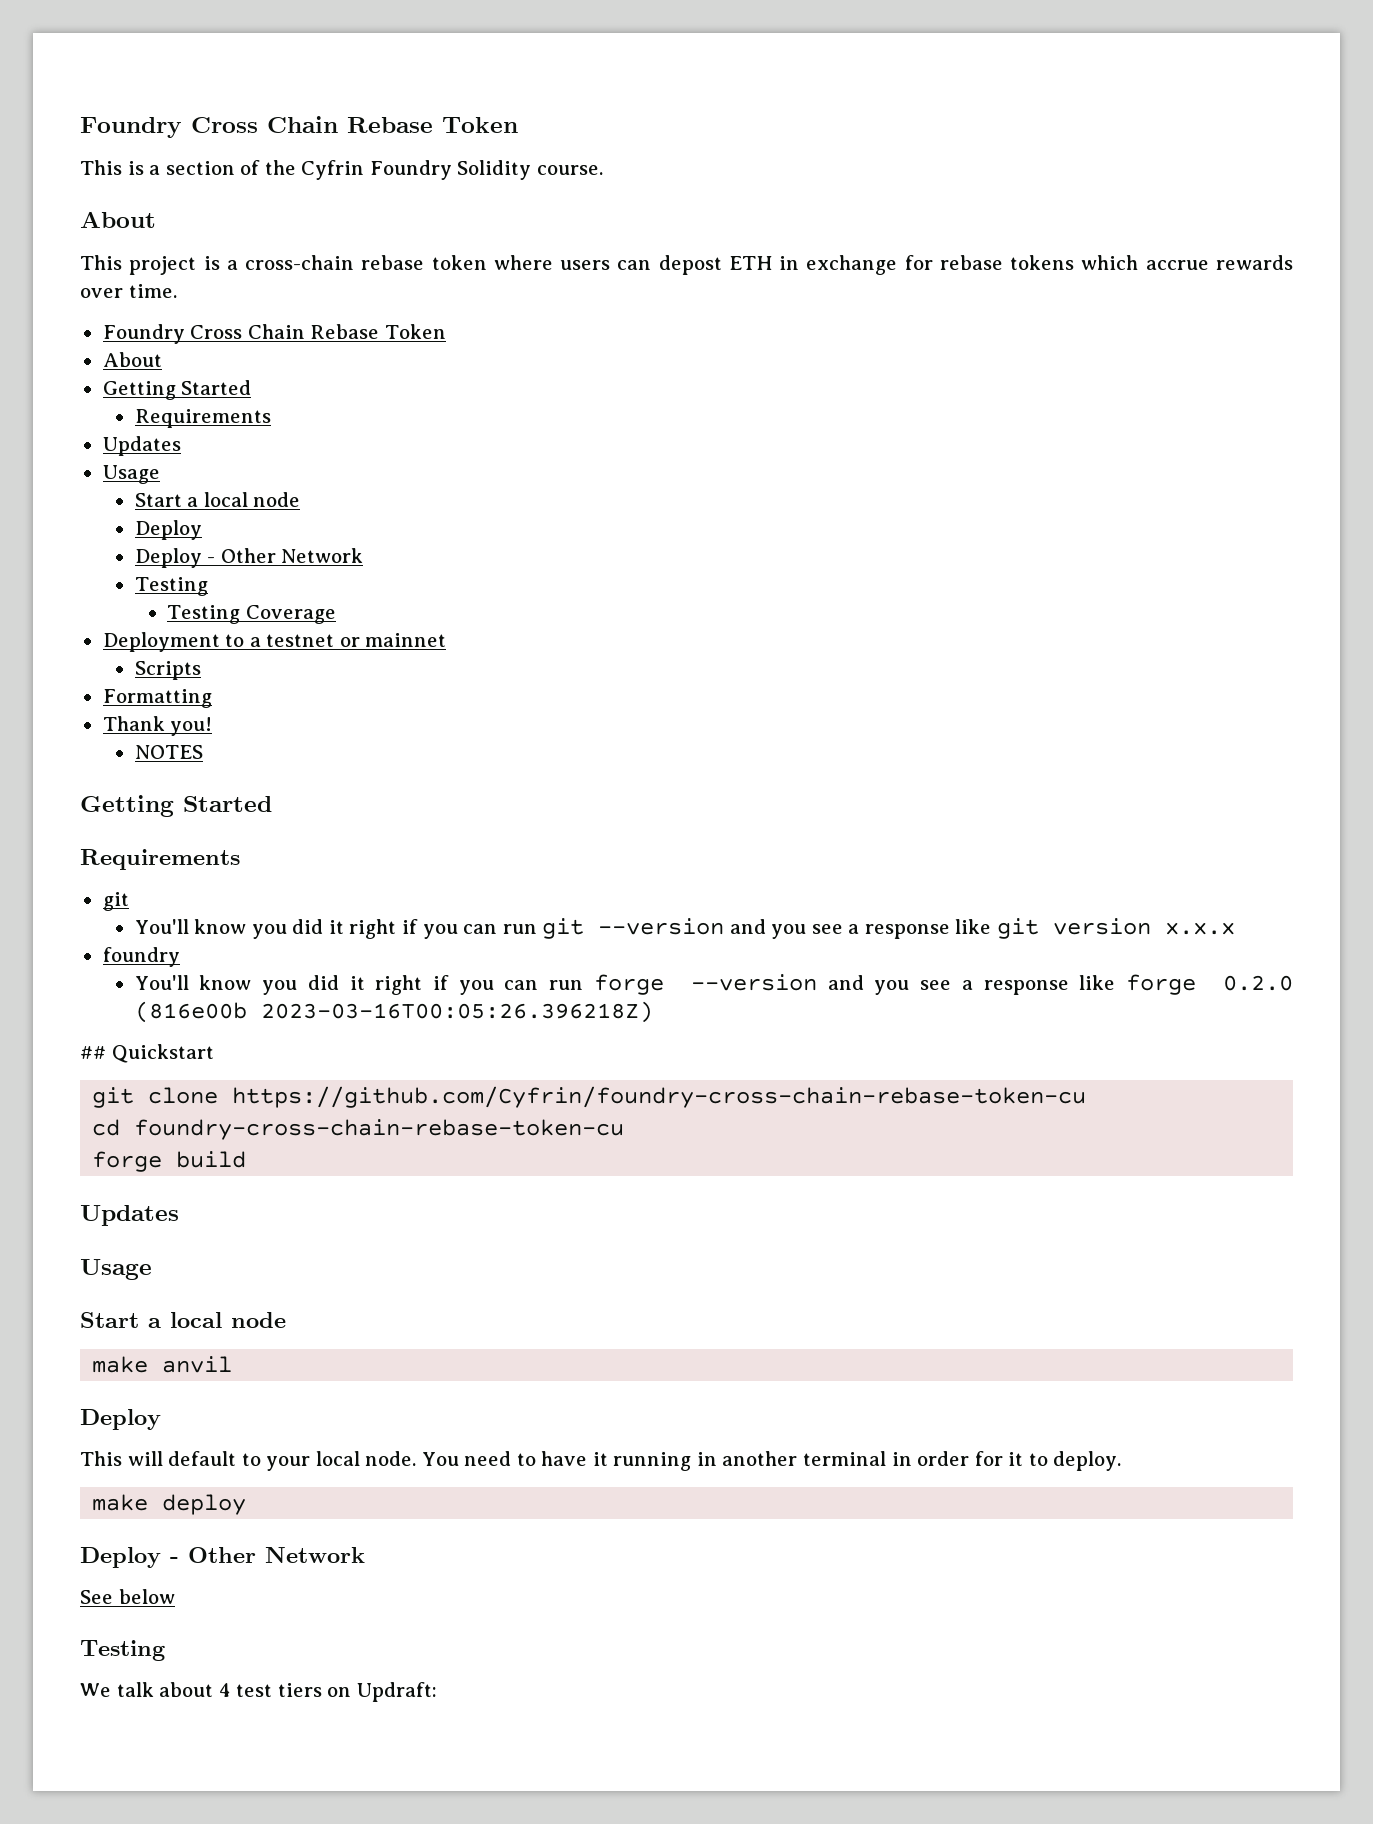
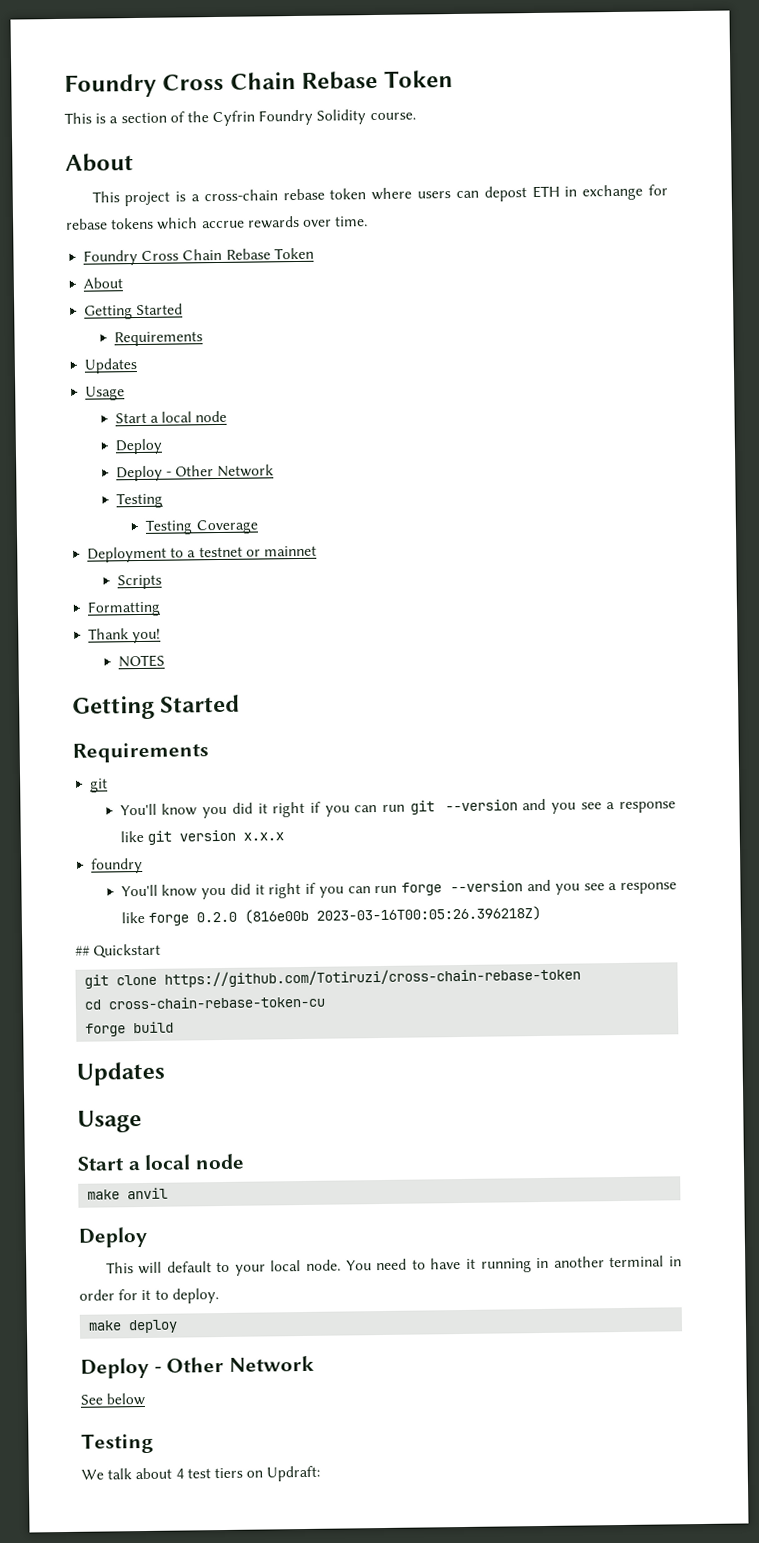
[232,1086,1087,1108] https://github.com/Cyfrin/foundry-cross-chain-rebase-token-cu -> [164,967,582,988] https://github.com/Totiruzi/cross-chain-rebase-token
[134,1119,625,1140] foundry-cross-chain-rebase-token-cu -> [108,995,326,1010] cross-chain-rebase-token-cu

